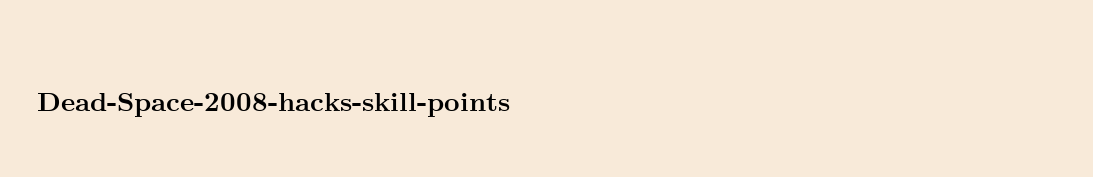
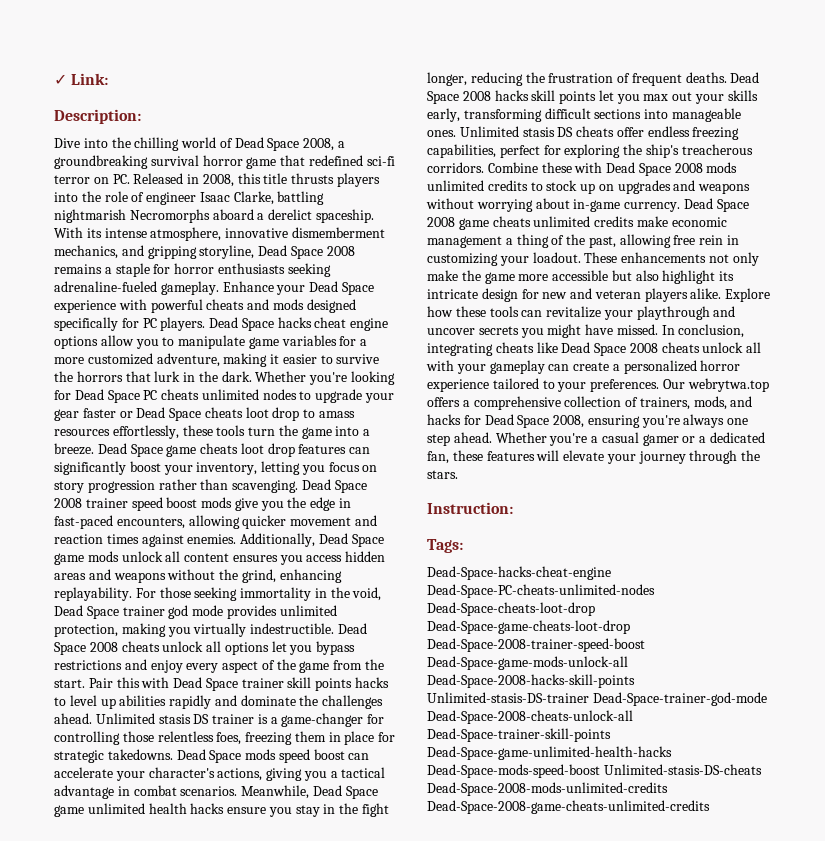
[37,93,510,117] Dead-Space-2008-hacks-skill-points -> [54,73,109,85] [54,109,141,124] [54,137,346,151] [54,155,395,169] [54,173,381,187] [54,191,325,205] [54,209,374,223] [54,227,385,241] [54,245,355,259] [54,263,331,277] [54,281,374,295] [54,299,356,313] [54,317,389,331] [54,335,368,349] [54,353,380,367] [54,371,396,385] [54,389,395,403] [54,407,356,421] [54,425,371,439] [54,443,371,457] [54,461,378,475] [54,479,367,493] [54,497,352,511] [54,515,377,529] [54,533,384,547] [54,551,386,565] [54,569,342,583] [54,587,382,601] [54,605,337,619] [54,623,367,637] [54,641,356,655] [54,659,385,673] [54,677,390,691] [54,695,384,709] [54,713,385,727] [54,731,396,745] [54,749,370,763] [54,767,386,781] [54,785,378,799] [54,803,390,817] [427,72,760,86] [427,90,758,104] [427,108,741,122] [427,126,740,140] [427,144,753,158] [427,162,738,176] [427,180,751,194] [426,198,749,212] [427,216,727,230] [427,234,740,248] [427,252,759,266] [427,270,735,284] [427,288,771,302] [427,306,736,320] [427,324,745,338] [427,342,762,356] [426,360,741,374] [427,378,769,392] [427,396,753,410] [427,414,749,428] [427,432,766,446] [427,450,761,464] [427,470,458,479] [427,502,513,514] [427,539,463,553] [427,566,611,580] [427,584,655,598] [427,602,595,616] [427,620,630,634] [427,638,645,652] [427,656,628,670] [427,674,635,688] [427,692,767,706] [427,710,633,724] [427,728,611,742] [427,746,672,760] [427,764,762,778] [427,782,668,796] [427,800,710,814] ✓ Link: // Description: // Dive into the chilling world of Dead Space 2008, a groundbreaking survival horror game that redefined sci-fi terror on PC. Released in 2008, this title thrusts players into the role of engineer Isaac Clarke, battling nightmarish Necromorphs aboard a derelict spaceship. With its intense atmosphere, innovative dismemberment mechanics, and gripping storyline, Dead Space 2008 remains a staple for horror enthusiasts seeking adrenaline-fueled gameplay. Enhance your Dead Space experience with powerful cheats and mods designed specifically for PC players. Dead Space hacks cheat engine options allow you to manipulate game variables for a more customized adventure, making it easier to survive the horrors that lurk in the dark. Whether you're looking for Dead Space PC cheats unlimited nodes to upgrade your gear faster or Dead Space cheats loot drop to amass resources effortlessly, these tools turn the game into a breeze. Dead Space game cheats loot drop features can significantly boost your inventory, letting you focus on story progression rather than scavenging. Dead Space 2008 trainer speed boost mods give you the edge in fast-paced encounters, allowing quicker movement and reaction times against enemies. Additionally, Dead Space game mods unlock all content ensures you access hidden areas and weapons without the grind, enhancing replayability. For those seeking immortality in the void, Dead Space trainer god mode provides unlimited protection, making you virtually indestructible. Dead Space 2008 cheats unlock all options let you bypass restrictions and enjoy every aspect of the game from the start. Pair this with Dead Space trainer skill points hacks to level up abilities rapidly and dominate the challenges ahead. Unlimited stasis DS trainer is a game-changer for controlling those relentless foes, freezing them in place for strategic takedowns. Dead Space mods speed boost can accelerate your character's actions, giving you a tactical advantage in combat scenarios. Meanwhile, Dead Space game unlimited health hacks ensure you stay in the fight longer, reducing the frustration of frequent deaths. Dead Space 2008 hacks skill points let you max out your skills early, transforming difficult sections into manageable ones. Unlimited stasis DS cheats offer endless freezing capabilities, perfect for exploring the ship's treacherous corridors. Combine these with Dead Space 2008 mods unlimited credits to stock up on upgrades and weapons without worrying about in-game currency. Dead Space 2008 game cheats unlimited credits make economic management a thing of the past, allowing free rein in customizing your loadout. These enhancements not only make the game more accessible but also highlight its intricate design for new and veteran players alike. Explore how these tools can revitalize your playthrough and uncover secrets you might have missed. In conclusion, integrating cheats like Dead Space 2008 cheats unlock all with your gameplay can create a personalized horror experience tailored to your preferences. Our webrytwa.top offers a comprehensive collection of trainers, mods, and hacks for Dead Space 2008, ensuring you're always one step ahead. Whether you're a casual gamer or a dedicated fan, these features will elevate your journey through the stars. // Instruction: // Tags: // Dead-Space-hacks-cheat-engine Dead-Space-PC-cheats-unlimited-nodes Dead-Space-cheats-loot-drop Dead-Space-game-cheats-loot-drop Dead-Space-2008-trainer-speed-boost Dead-Space-game-mods-unlock-all Dead-Space-2008-hacks-skill-points Unlimited-stasis-DS-trainer Dead-Space-trainer-god-mode Dead-Space-2008-cheats-unlock-all Dead-Space-trainer-skill-points Dead-Space-game-unlimited-health-hacks Dead-Space-mods-speed-boost Unlimited-stasis-DS-cheats Dead-Space-2008-mods-unlimited-credits Dead-Space-2008-game-cheats-unlimited-credits

